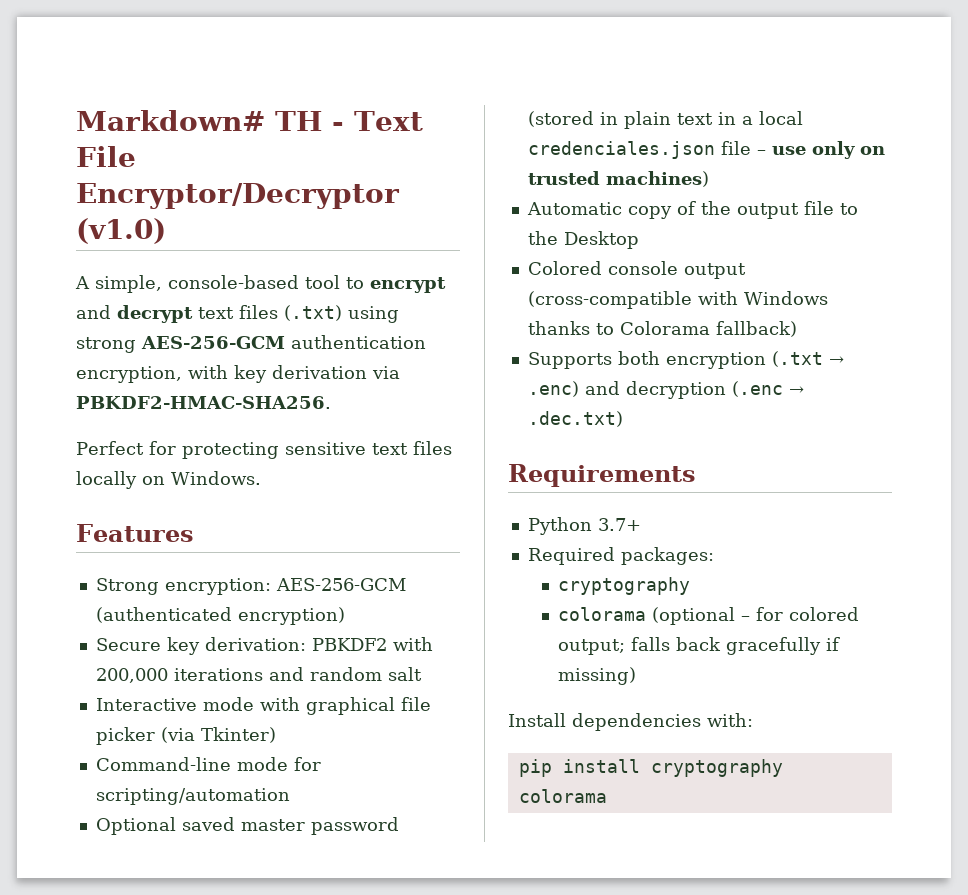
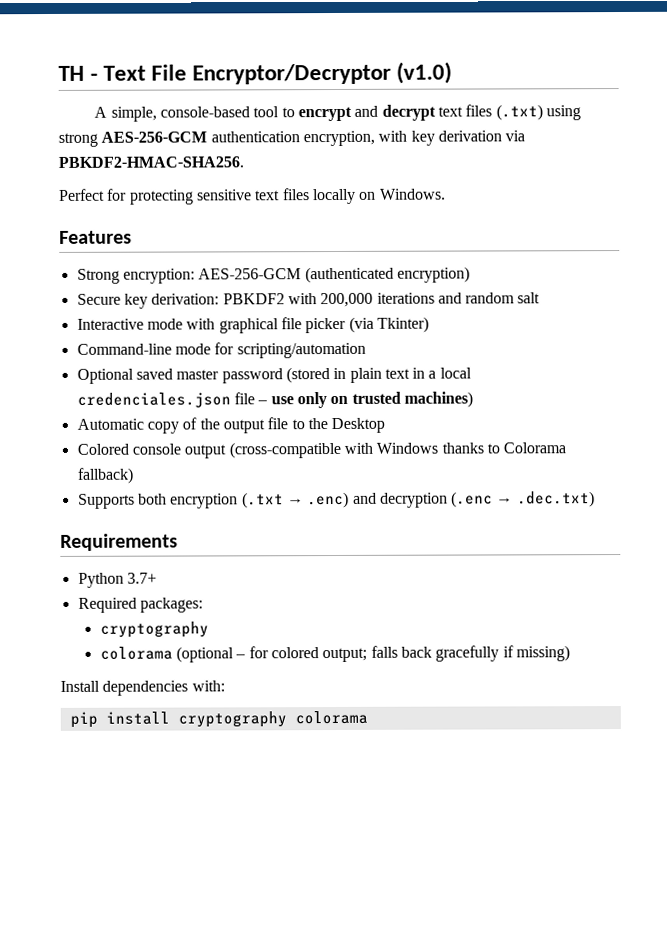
[76,110,265,131] Markdown# -> (58, 73) none

